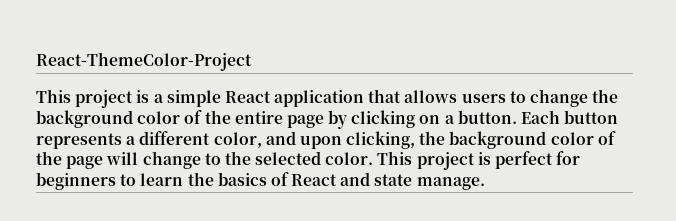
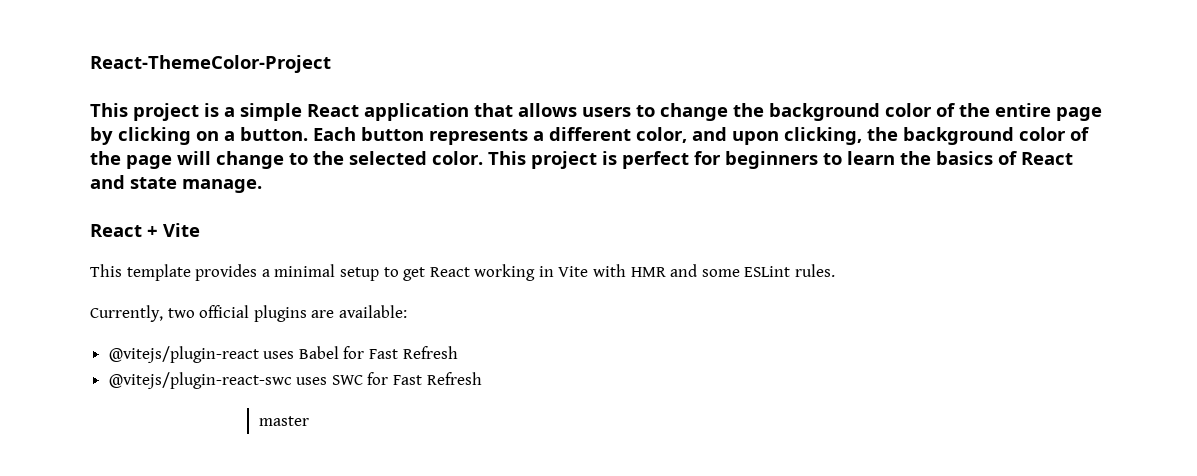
(485, 183) none -> [90,223,200,237] [90,264,836,281] [90,305,407,322] [108,346,458,363] [108,372,482,389] [258,416,309,426] // React + Vite // This template provides a minimal setup to get React working in Vite with HMR and some ESLint rules. // Currently, two official plugins are available: // @vitejs/plugin-react uses Babel for Fast Refresh // @vitejs/plugin-react-swc uses SWC for Fast Refresh // master

